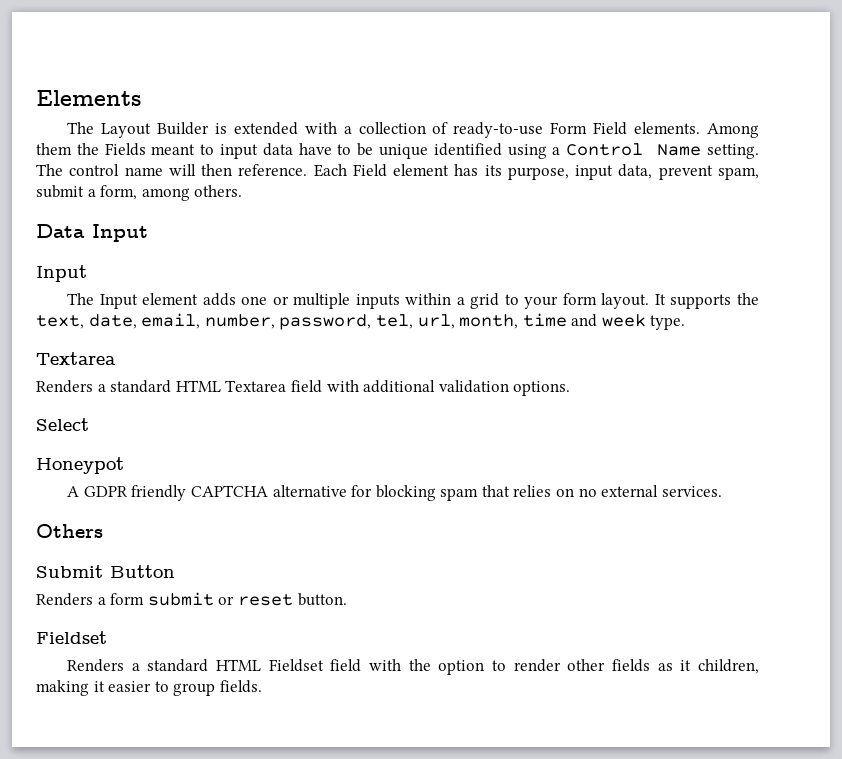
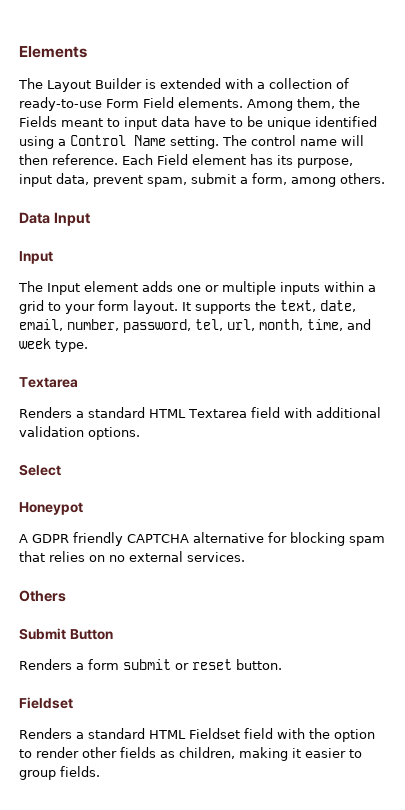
[36,143,72,155] them -> [297,97,335,109] them,
[522,313,567,327] time -> [307,319,343,331] time,
[680,660,692,671] it -> (175, 754) none

